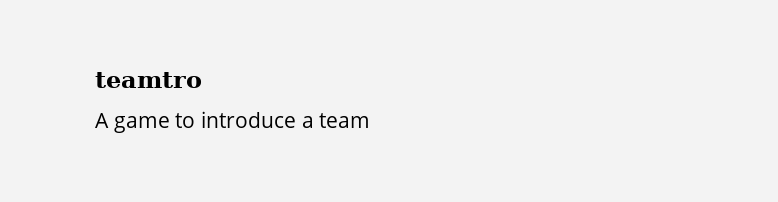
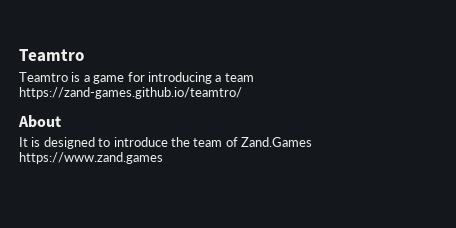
[95,72,202,88] [95,111,371,133] teamtro // A game to introduce a team -> [19,49,84,62] [19,72,254,84] [19,87,242,99] [18,115,61,128] [19,137,312,149] [19,152,163,164] Teamtro // Teamtro is a game for introducing a team https://zand-games.github.io/teamtro/ // About // It is designed to introduce the team of Zand.Games https://www.zand.games

